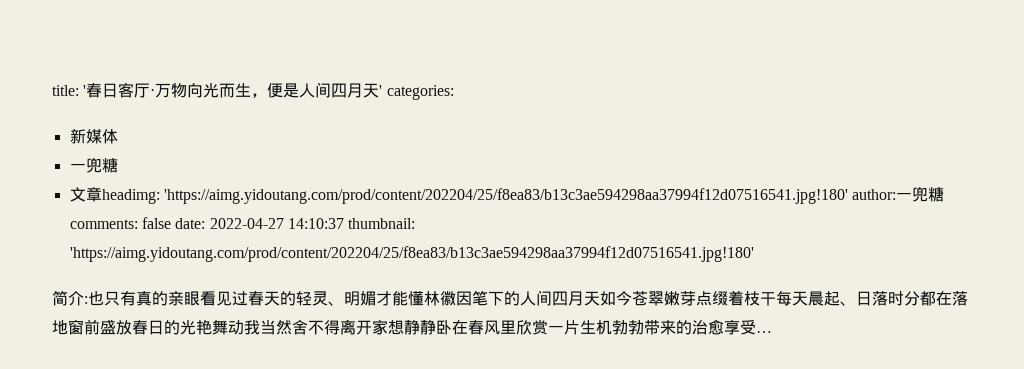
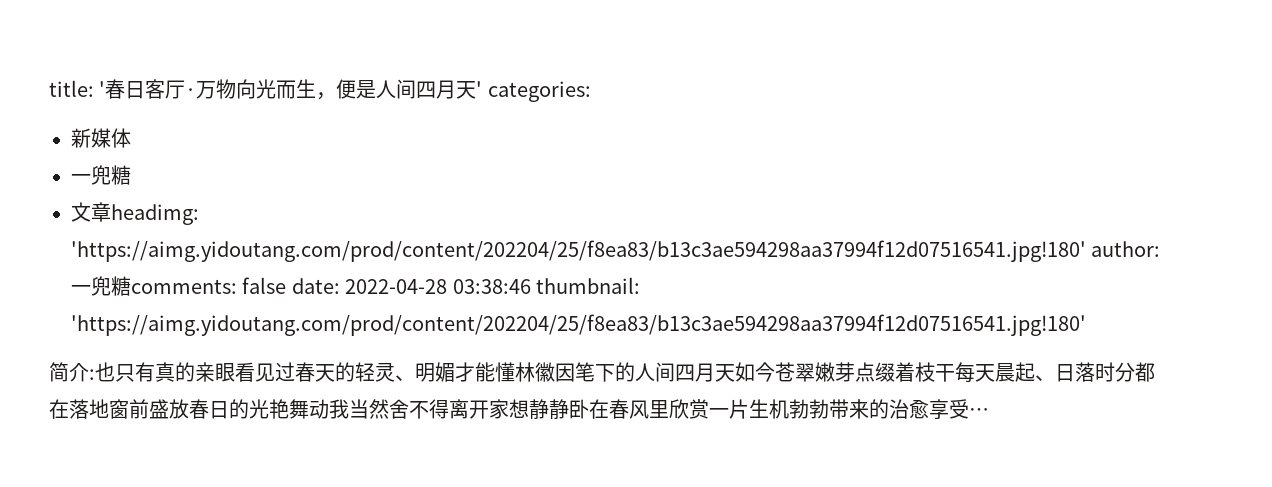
[209,218,344,229] 2022-04-27 14:10:37 -> [345,279,531,294] 2022-04-28 03:38:46

